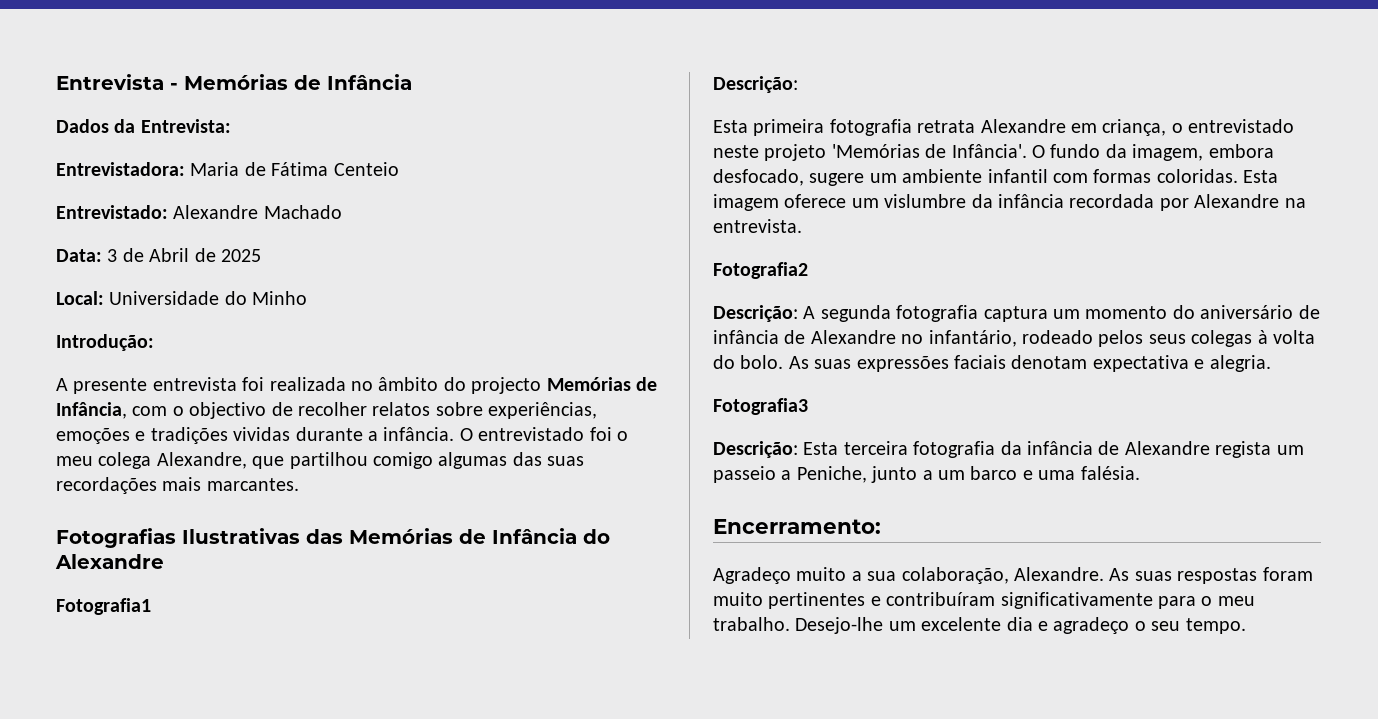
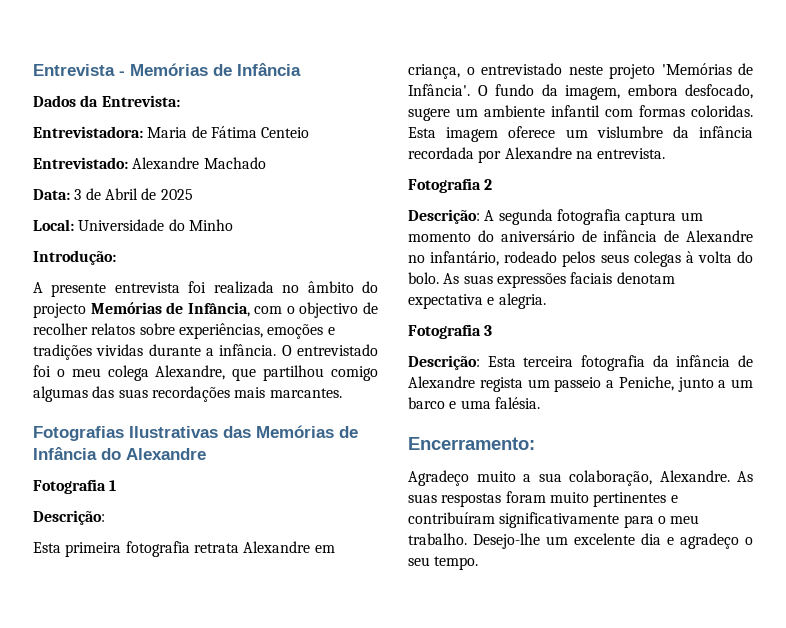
[56,598,151,615] Fotografia1 -> [33,479,117,494] Fotografia 1
[713,262,808,279] Fotografia2 -> [408,178,493,193] Fotografia 2
[713,398,808,415] Fotografia3 -> [408,324,493,339] Fotografia 3

